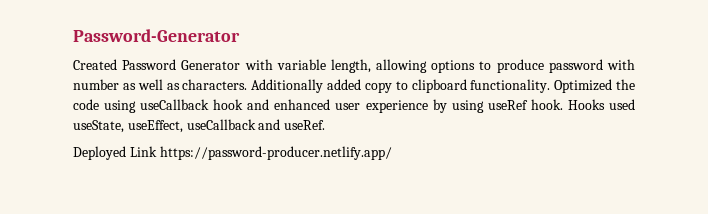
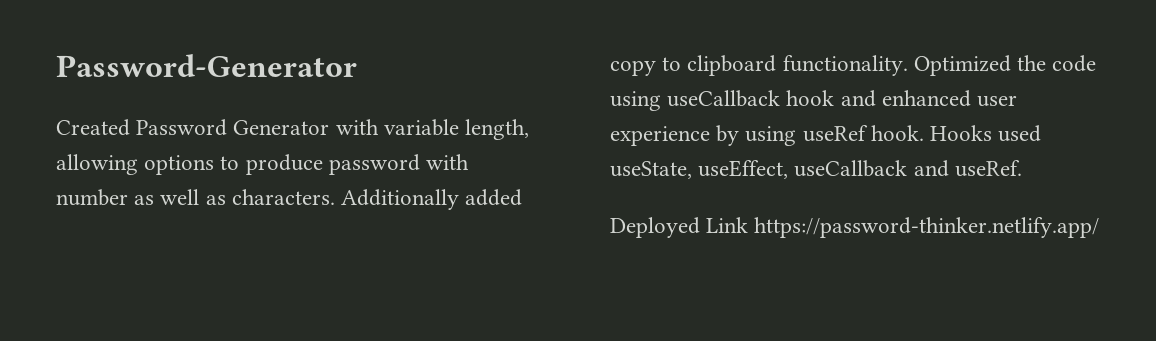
[159,146,392,160] https://password-producer.netlify.app/ -> [754,217,1100,238] https://password-thinker.netlify.app/

